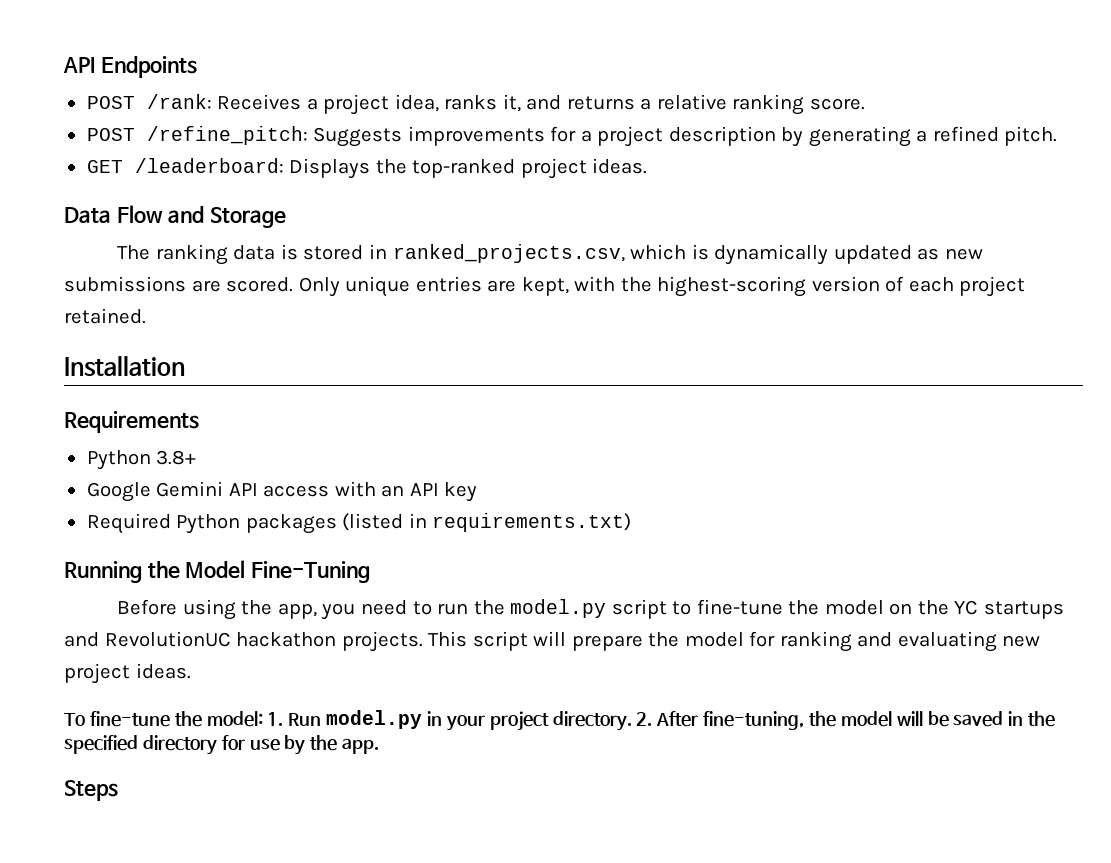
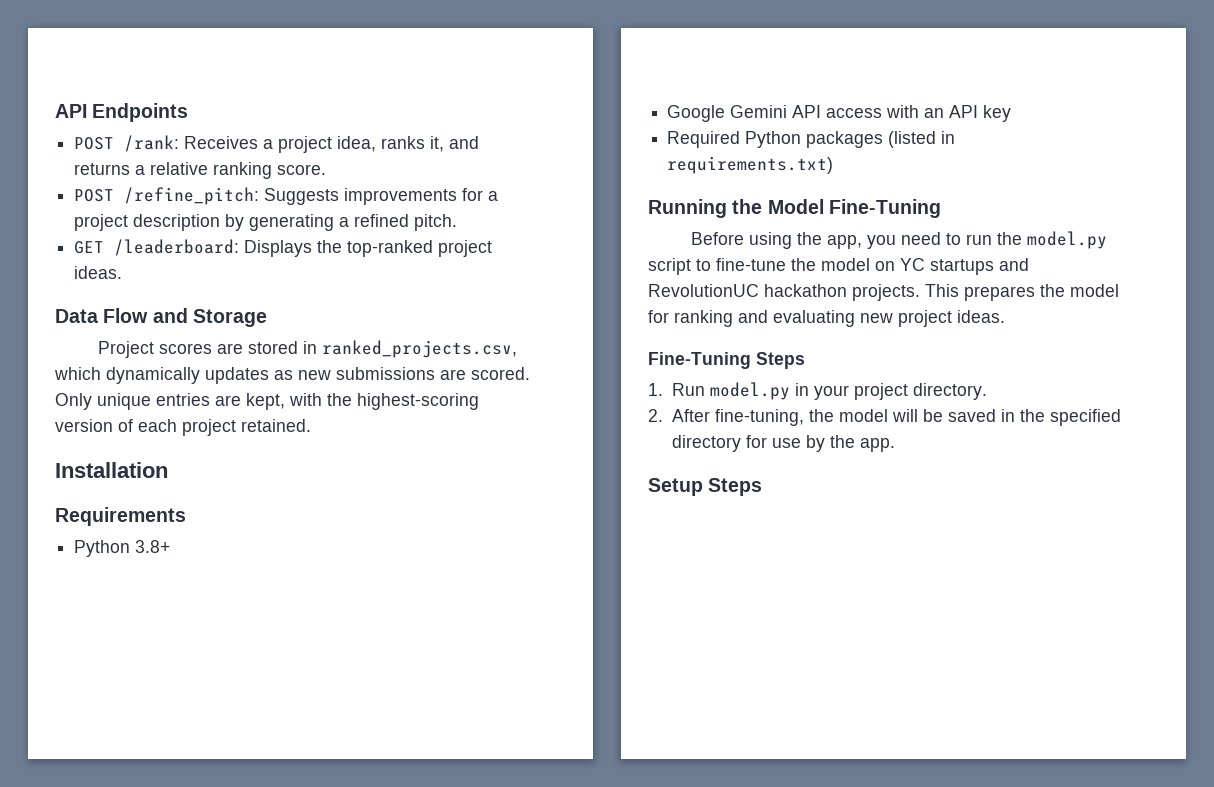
[117,244,298,265] The ranking data is -> [97,341,243,358] Project scores are
[691,244,912,265] is dynamically updated -> [106,367,269,384] dynamically updates
[917,600,949,615] the -> (895, 266) none
[472,631,643,651] script will prepare -> [964,286,1035,301] prepares
[64,711,263,727] To fine-tune the model: -> [648,352,805,369] Fine-Tuning Steps //
(632, 721) none -> (987, 391) //
(380, 746) none -> [648,478,703,496] Setup

